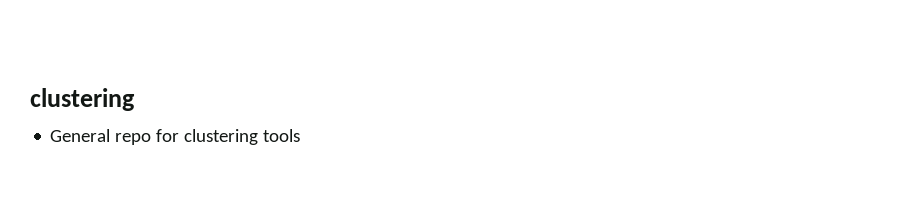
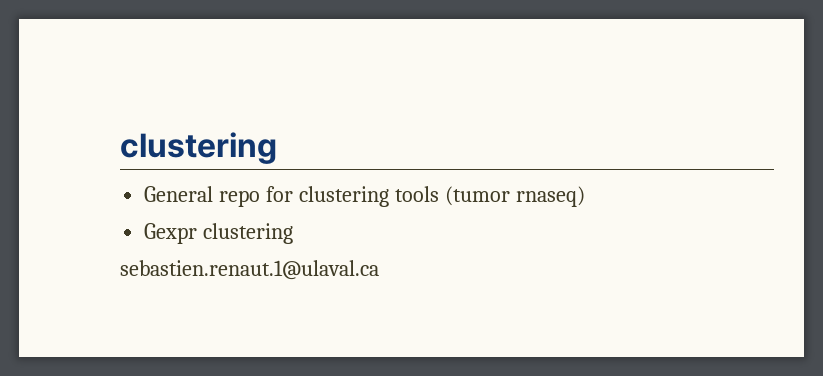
(301, 135) none -> [444,186,585,207] [144,223,294,244] [120,260,379,280] (tumor rnaseq) // Gexpr clustering // sebastien.renaut.1@ulaval.ca

